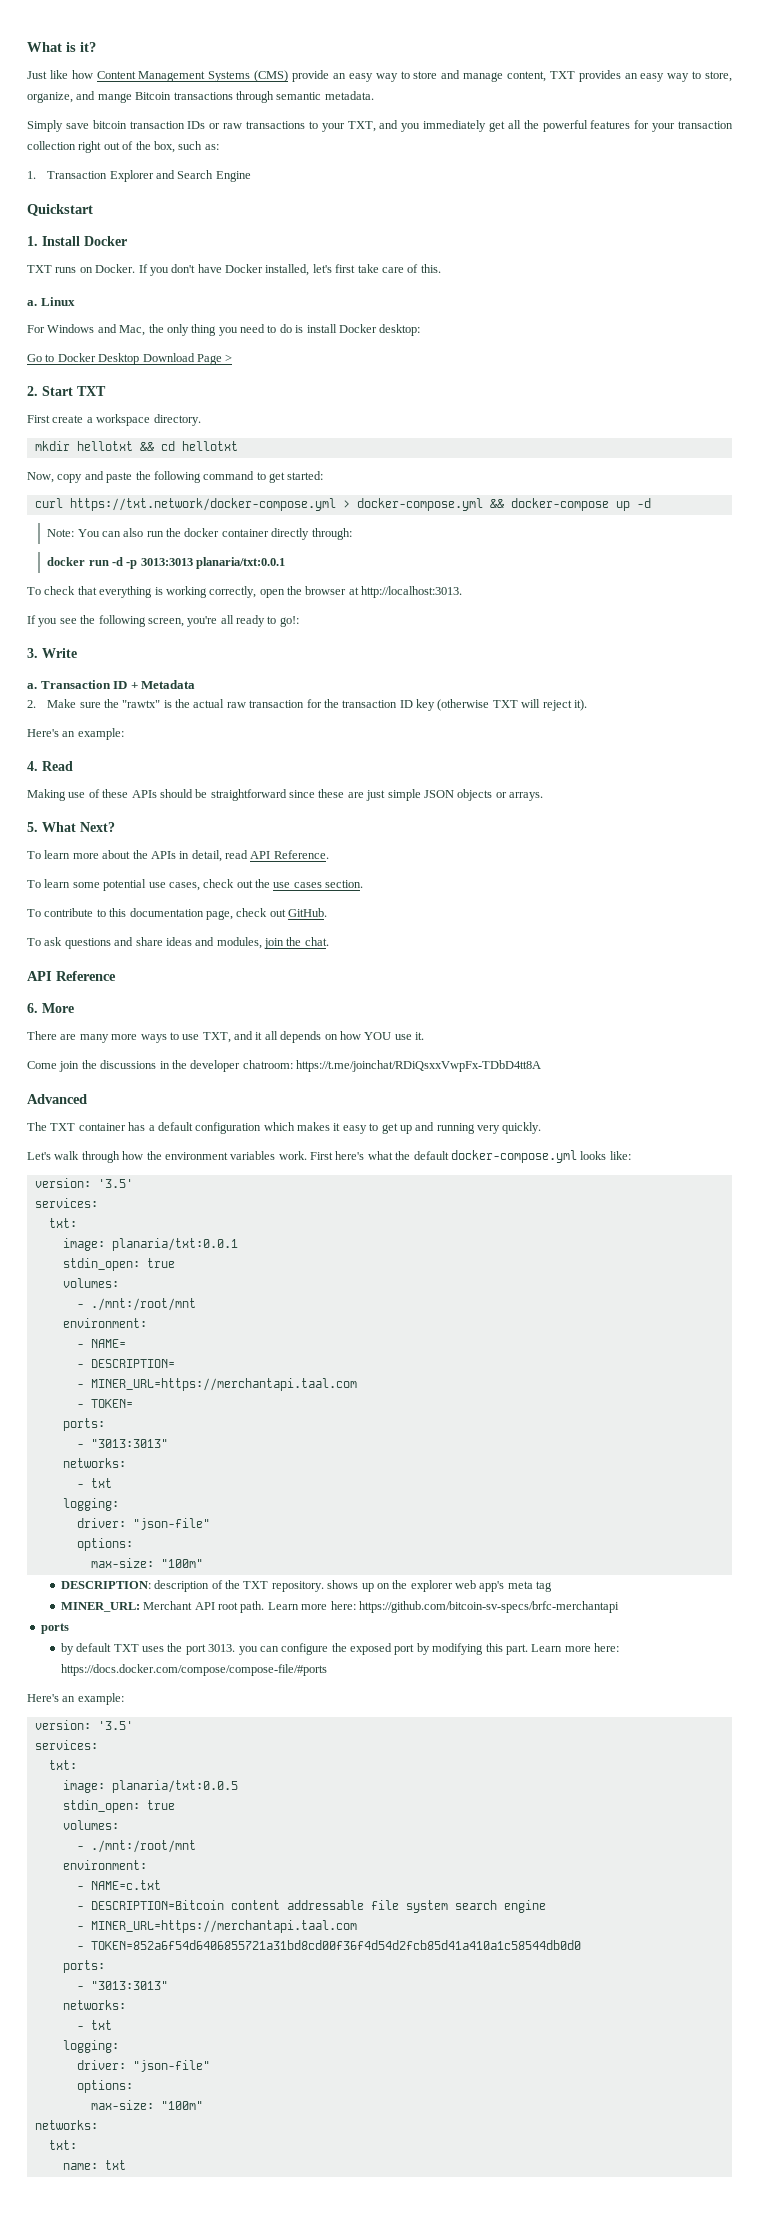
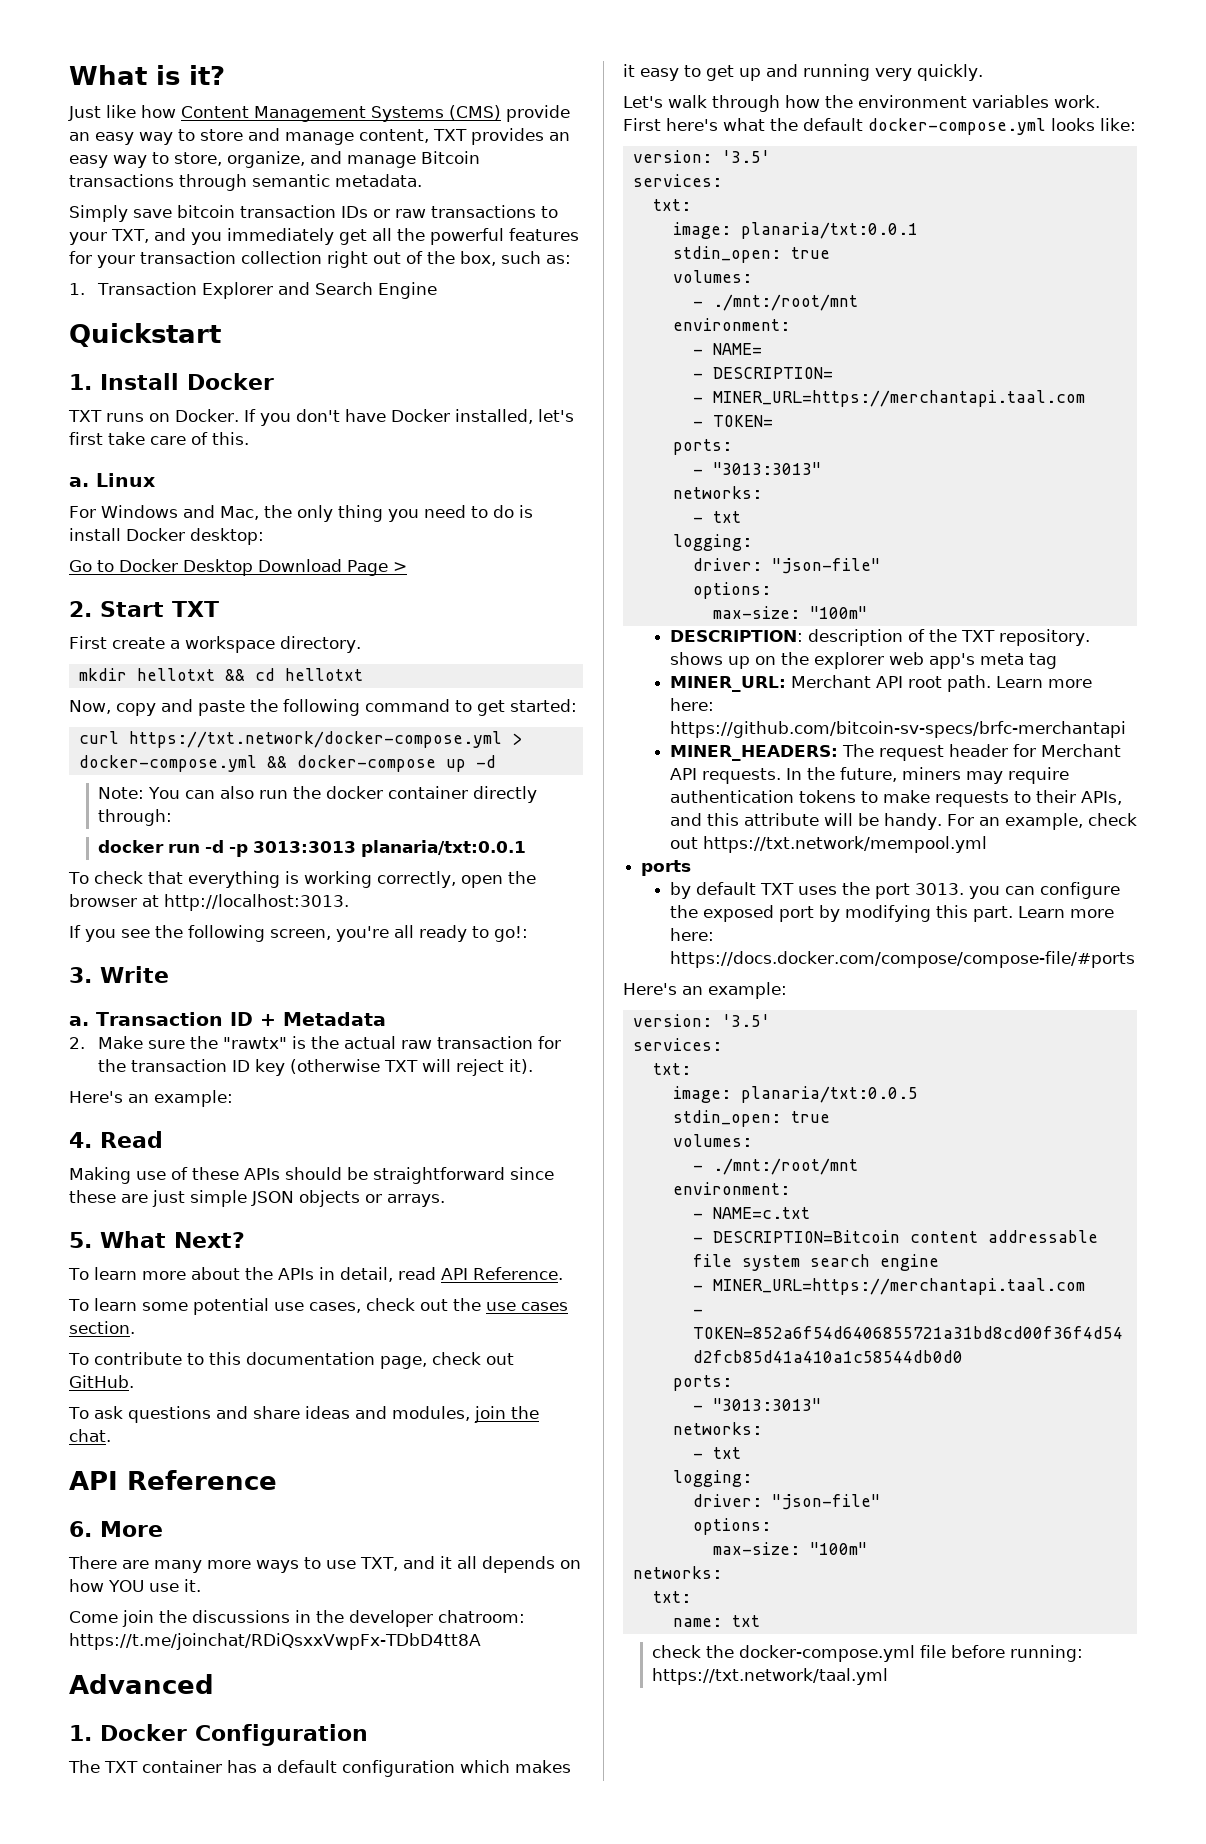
[97,93,132,103] mange -> [347,155,416,168] manage
(87, 1099) none -> [69,1724,368,1746] // 1. Docker Configuration
(619, 1607) none -> [669,744,1121,761] [669,767,1069,784] [669,790,1122,807] [669,813,1137,830] [669,836,987,853] // MINER_HEADERS: The request header for Merchant API requests. In the future, miners may require authentication tokens to make requests to their APIs, and this attribute will be handy. For an example, check out https://txt.network/mempool.yml
(126, 2165) none -> [651,1645,1083,1662] [651,1668,888,1685] // check the docker-compose.yml file before running: https://txt.network/taal.yml

